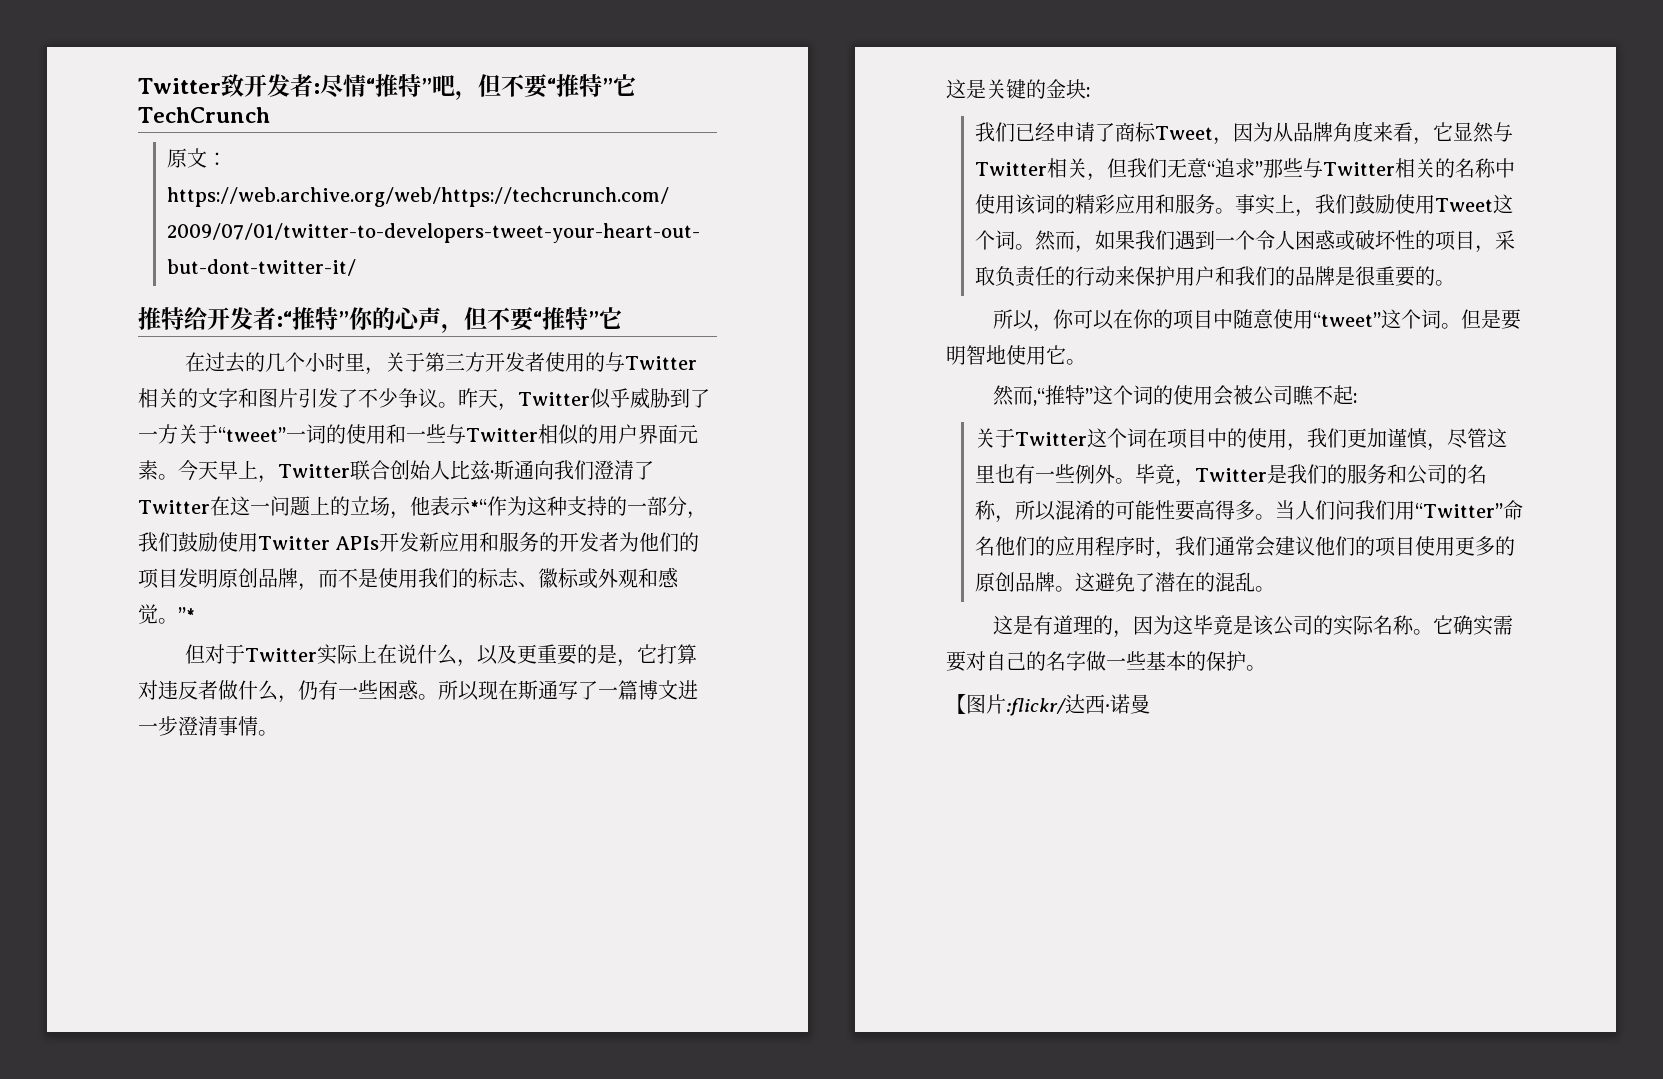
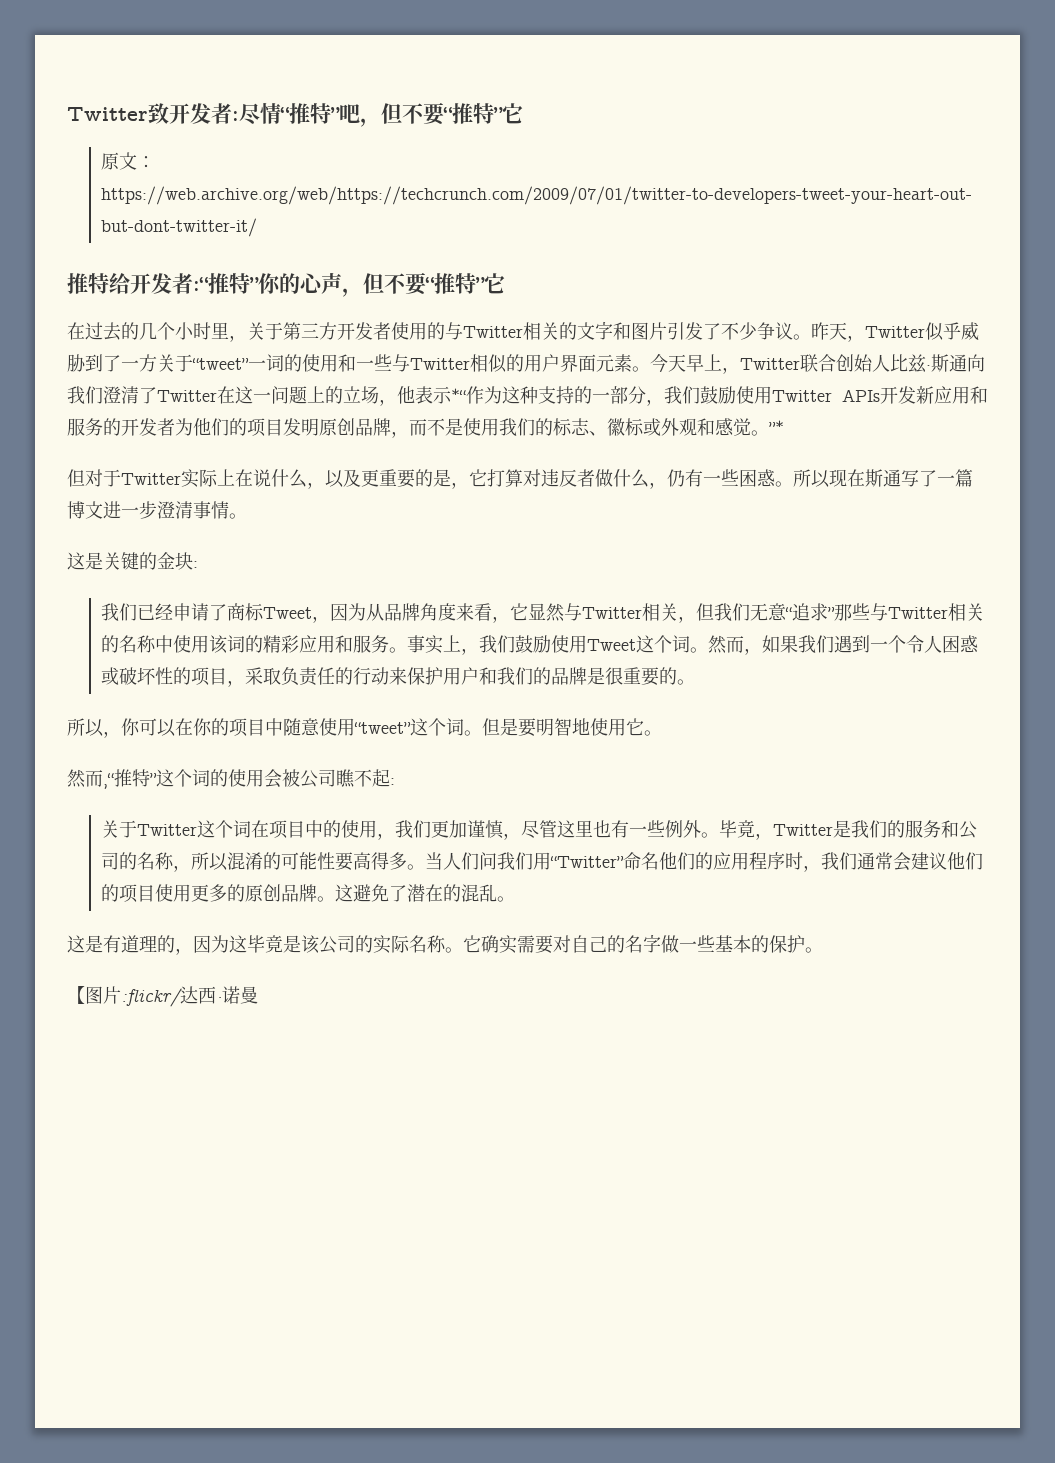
[138,107,270,123] TechCrunch -> (523, 113) none

